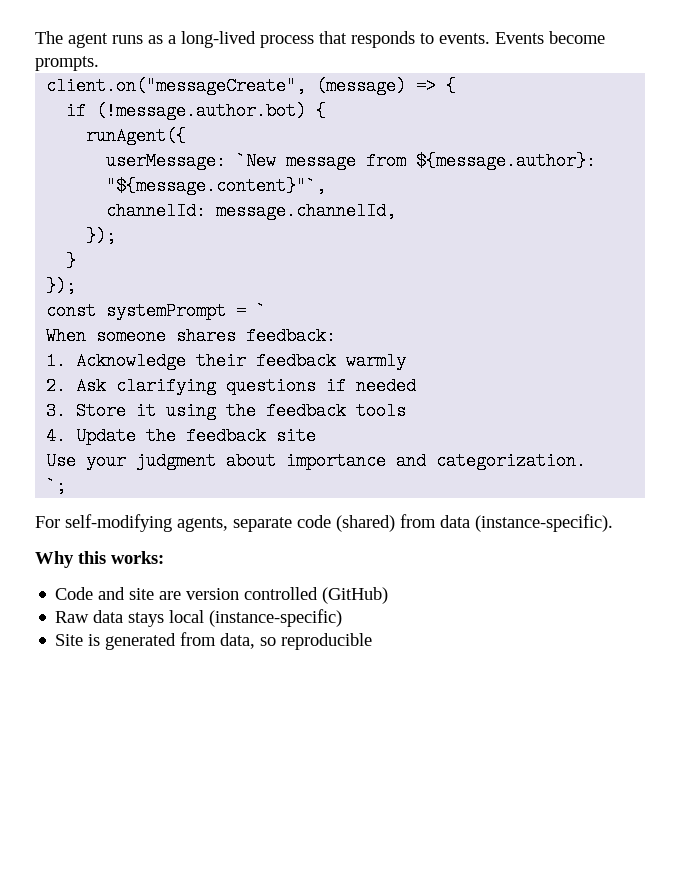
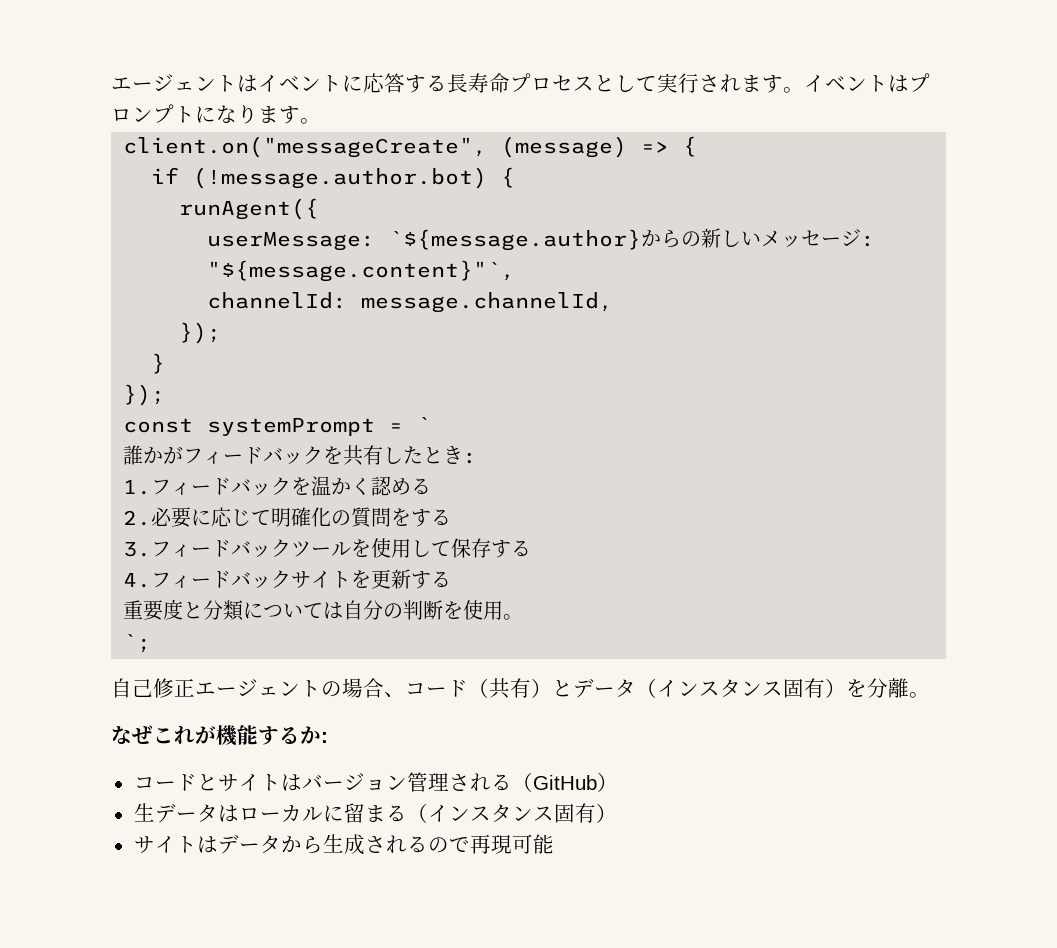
[35,31,605,48] [35,56,99,71] The agent runs as a long-lived process that responds to events. Events become prompts. -> [111,73,930,93] [111,104,321,124] エージェントはイベントに応答する長寿命プロセスとして実行されます。イベントはプロンプトになります。
[236,152,597,170] `New message from ${message.author}: -> [389,228,876,251] `${message.author}からの新しいメッセージ:
[46,327,337,345] [46,352,407,370] [46,377,417,395] [46,402,407,420] [46,427,317,445] [46,452,587,470] [46,477,67,495] [35,514,613,532] [35,551,164,568] [55,587,389,604] [55,609,343,627] [55,632,373,650] When someone shares feedback: // 1. Acknowledge their feedback warmly // 2. Ask clarifying questions if needed // 3. Store it using the feedback tools // 4. Update the feedback site // Use your judgment about importance and categorization. // `; // For self-modifying agents, separate code (shared) from data (instance-specific). // Why this works: // Code and site are version controlled (GitHub) // Raw data stays local (instance-specific) // Site is generated from data, so reproducible -> [123,445,478,466] [123,476,432,496] [123,507,452,528] [123,538,532,558] [123,569,452,589] [123,599,524,621] [123,634,152,653] [111,678,930,699] [111,725,328,746] [133,772,618,792] [133,803,617,823] [133,834,554,855] 誰かがフィードバックを共有したとき: // 1.フィードバックを温かく認める // 2.必要に応じて明確化の質問をする // 3.フィードバックツールを使用して保存する // 4.フィードバックサイトを更新する // 重要度と分類については自分の判断を使用。 // `; // 自己修正エージェントの場合、コード（共有）とデータ（インスタンス固有）を分離。 // なぜこれが機能するか: // コードとサイトはバージョン管理される（GitHub） // 生データはローカルに留まる（インスタンス固有） // サイトはデータから生成されるので再現可能

